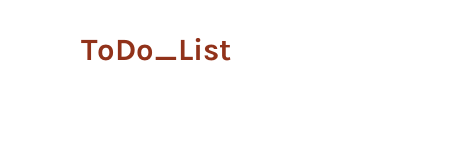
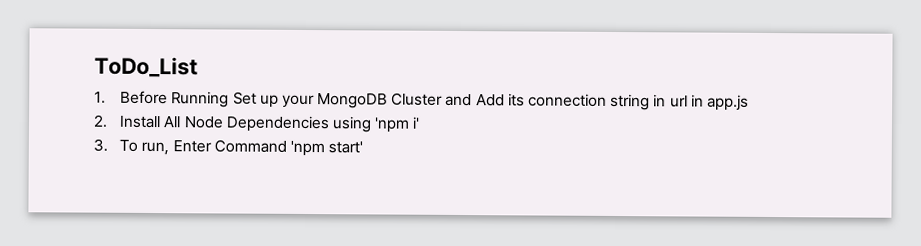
(231, 49) none -> [94,90,749,111] [93,114,421,133] [93,138,364,157] // 1. Before Running Set up your MongoDB Cluster and Add its connection string in url in app.js // 2. Install All Node Dependencies using 'npm i' // 3. To run, Enter Command 'npm start'

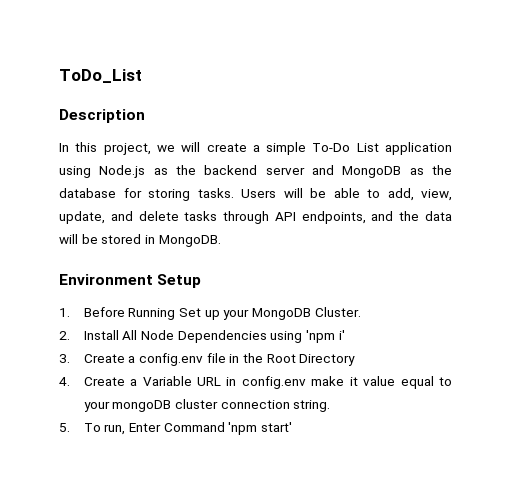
(198, 67) none -> [59,109,145,123] [59,142,453,155] [59,165,452,178] [59,188,452,201] [59,211,452,224] [59,234,221,247] [59,274,202,288] // Description // In this project, we will create a simple To-Do List application using Node.js as the backend server and MongoDB as the database for storing tasks. Users will be able to add, view, update, and delete tasks through API endpoints, and the data will be stored in MongoDB. // Environment Setup
[391,92,749,111] Cluster and Add its connection string in url in app.js -> [314,307,361,317] Cluster.
(108, 145) none -> [83,353,356,366] [59,376,452,389] [83,399,331,412] [59,423,70,432] Create a config.env file in the Root Directory // 4. Create a Variable URL in config.env make it value equal to your mongoDB cluster connection string. // 5.

